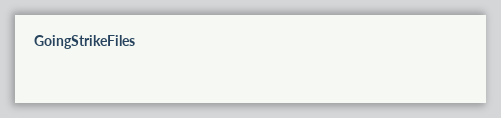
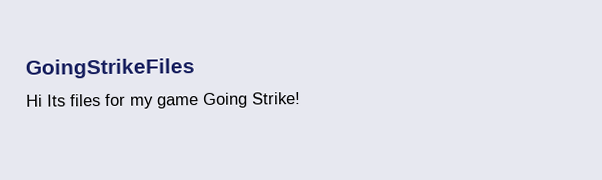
(135, 42) none -> [26,92,301,109] // Hi Its files for my game Going Strike!

